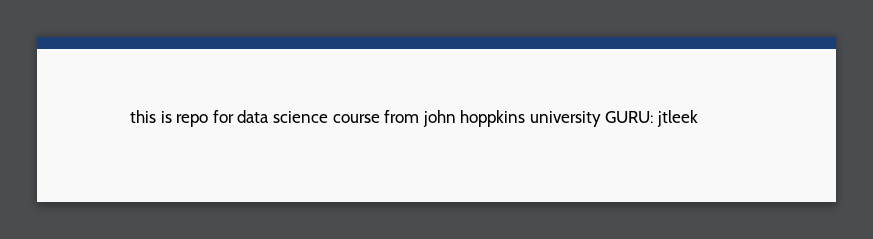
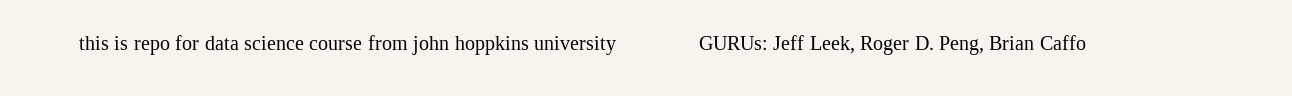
[605,110,699,127] GURU: jtleek -> [699,35,1086,55] GURUs: Jeff Leek, Roger D. Peng, Brian Caffo

